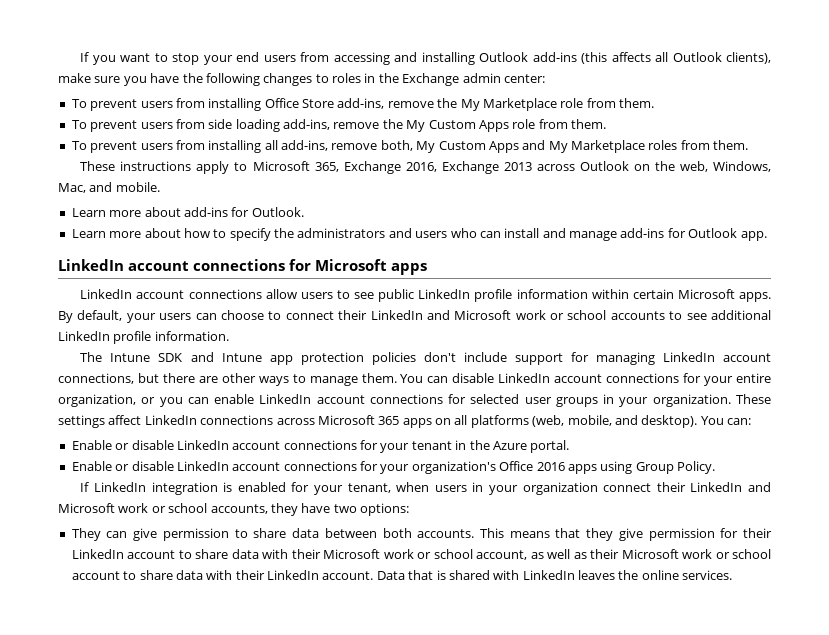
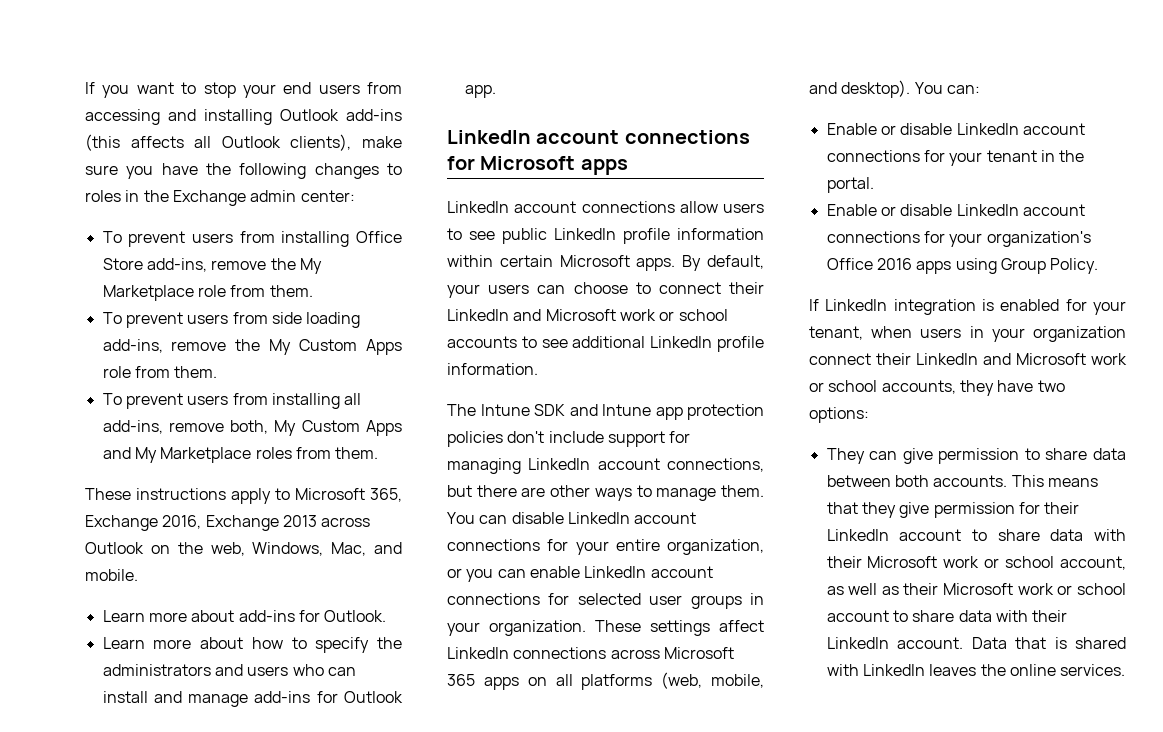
[492,441,527,450] Azure -> (1085, 156) none

